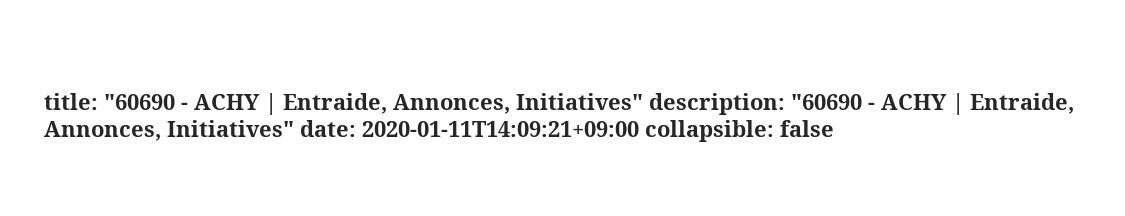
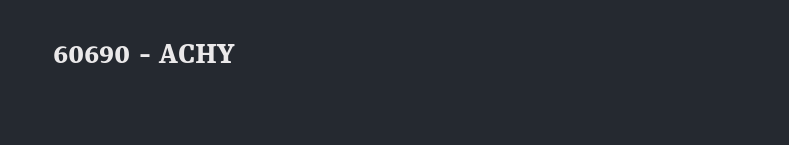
[44,93,1074,115] [44,120,834,142] title: "60690 - ACHY | Entraide, Annonces, Initiatives" description: "60690 - ACHY | Entraide, Annonces, Initiatives" date: 2020-01-11T14:09:21+09:00 collapsible: false -> [53,44,236,63] 60690 - ACHY

